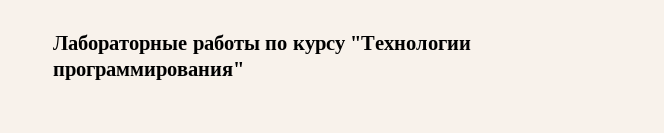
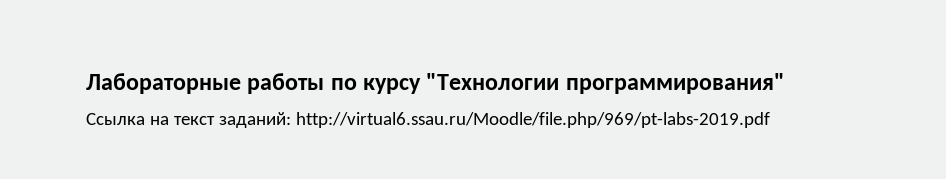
(244, 71) none -> [86,112,770,128] // Ссылка на текст заданий: http://virtual6.ssau.ru/Moodle/file.php/969/pt-labs-2019.pdf

